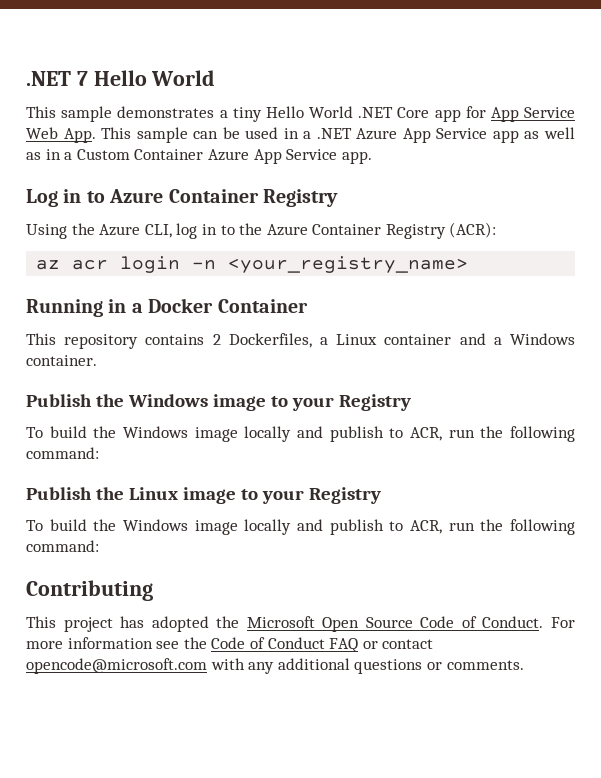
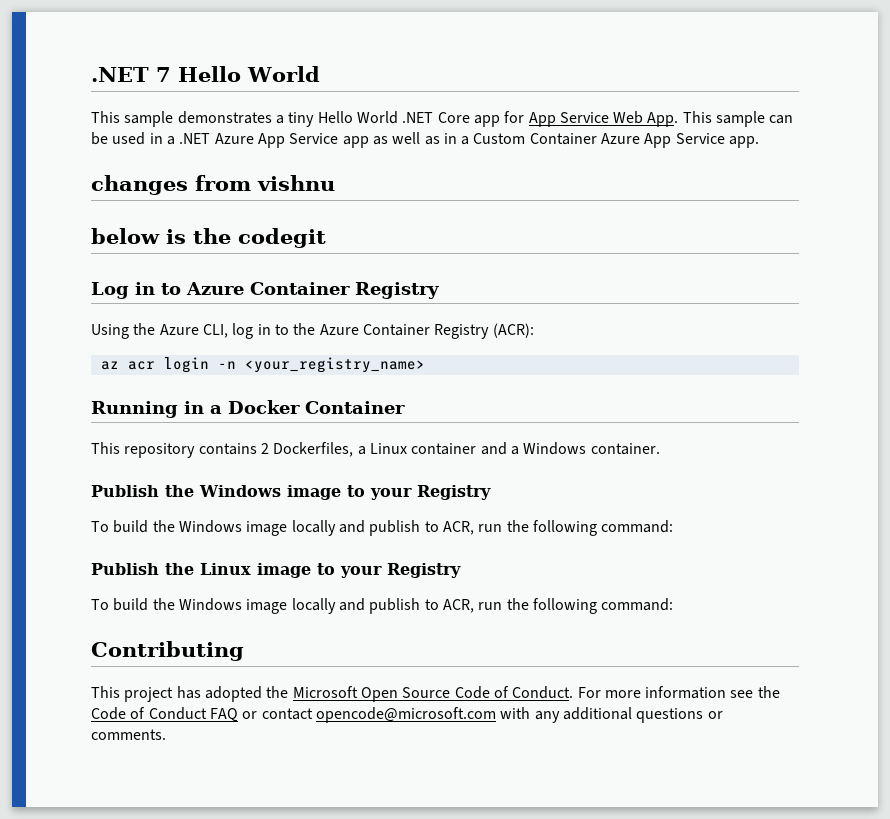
(372, 157) none -> [91,175,335,195] [91,228,326,248] // changes from vishnu // below is the codegit

